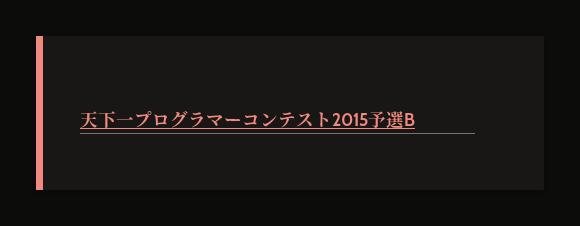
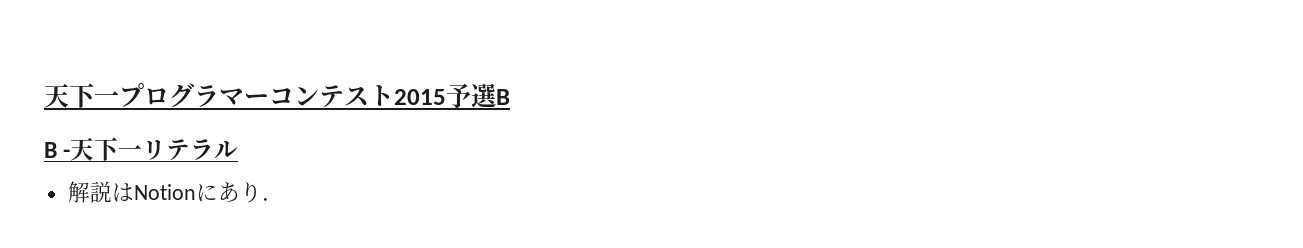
(415, 119) none -> [44,137,239,161] [67,181,284,203] // B -天下一リテラル // 解説はNotionにあり．

